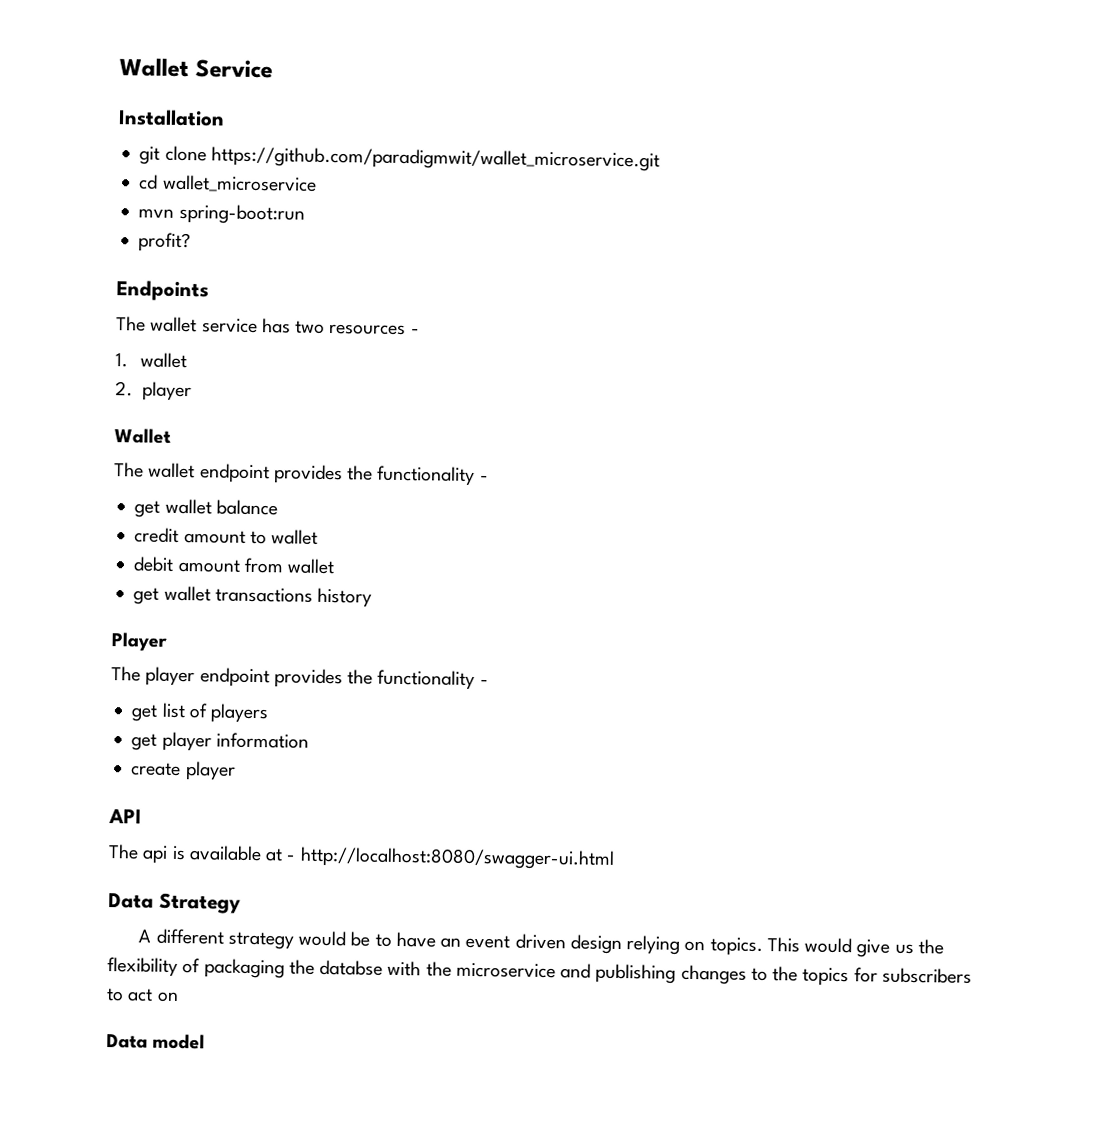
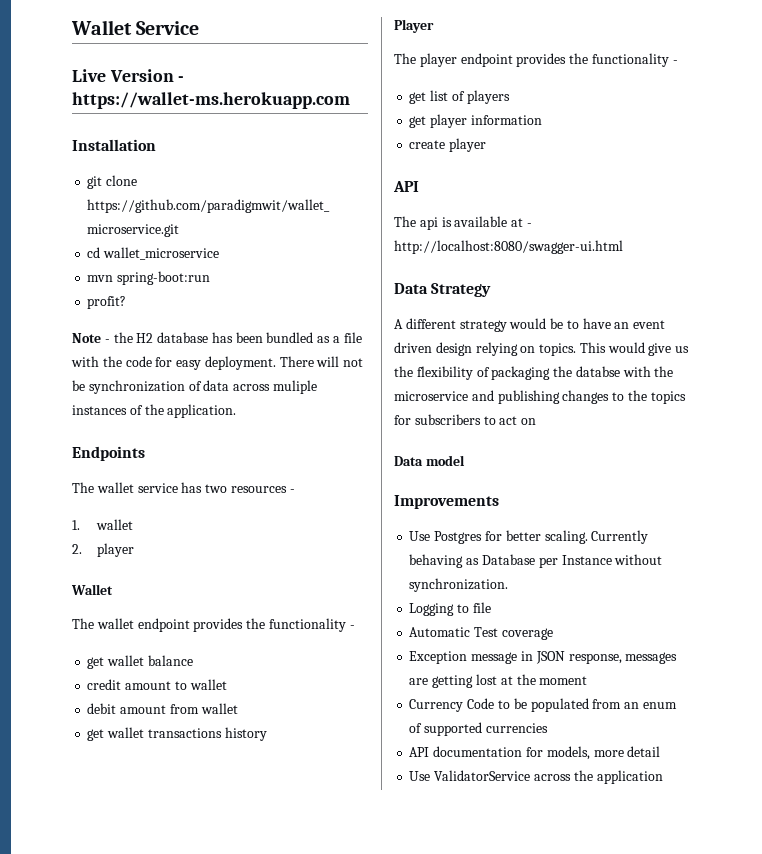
(273, 69) none -> [72,69,185,82] [72,92,350,109] // Live Version - https://wallet-ms.herokuapp.com
(192, 242) none -> [72,332,362,343] [71,356,364,370] [72,380,317,394] [72,404,237,418] // Note - the H2 database has been bundled as a file with the code for easy deployment. There will not be synchronization of data across muliple instances of the application.
(206, 1041) none -> [394,495,499,509] [409,530,649,544] [409,554,663,568] [409,578,509,592] [409,602,491,616] [409,627,553,640] [409,651,678,664] [409,674,588,688] [409,698,677,712] [409,722,548,736] [409,746,661,760] [409,770,663,784] // Improvements // Use Postgres for better scaling. Currently behaving as Database per Instance without synchronization. // Logging to file // Automatic Test coverage // Exception message in JSON response, messages are getting lost at the moment // Currency Code to be populated from an enum of supported currencies // API documentation for models, more detail // Use ValidatorService across the application

